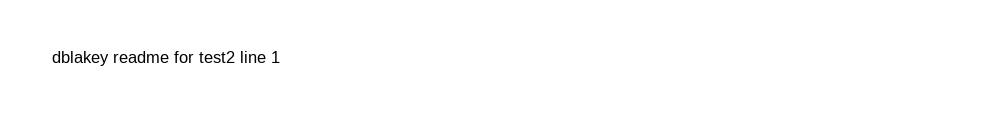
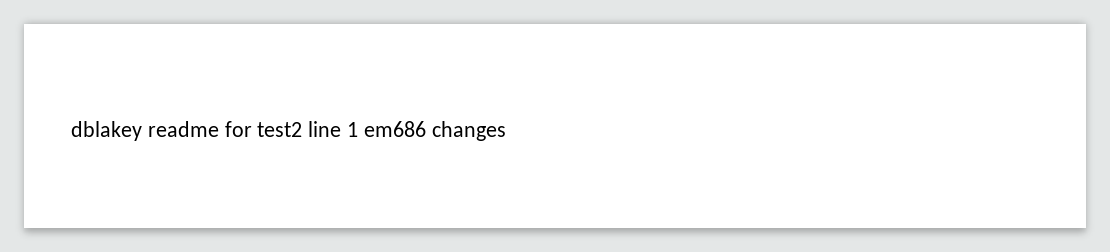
(280, 57) none -> [363,121,506,141] em686 changes

